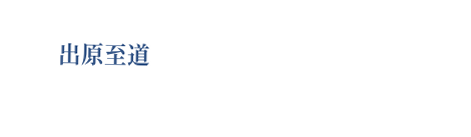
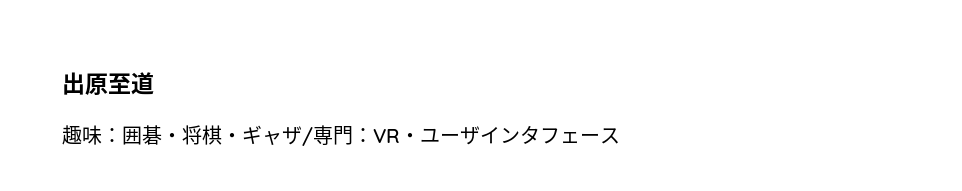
(151, 55) none -> [62,125,620,146] // 趣味：囲碁・将棋・ギャザ/専門：VR・ユーザインタフェース

